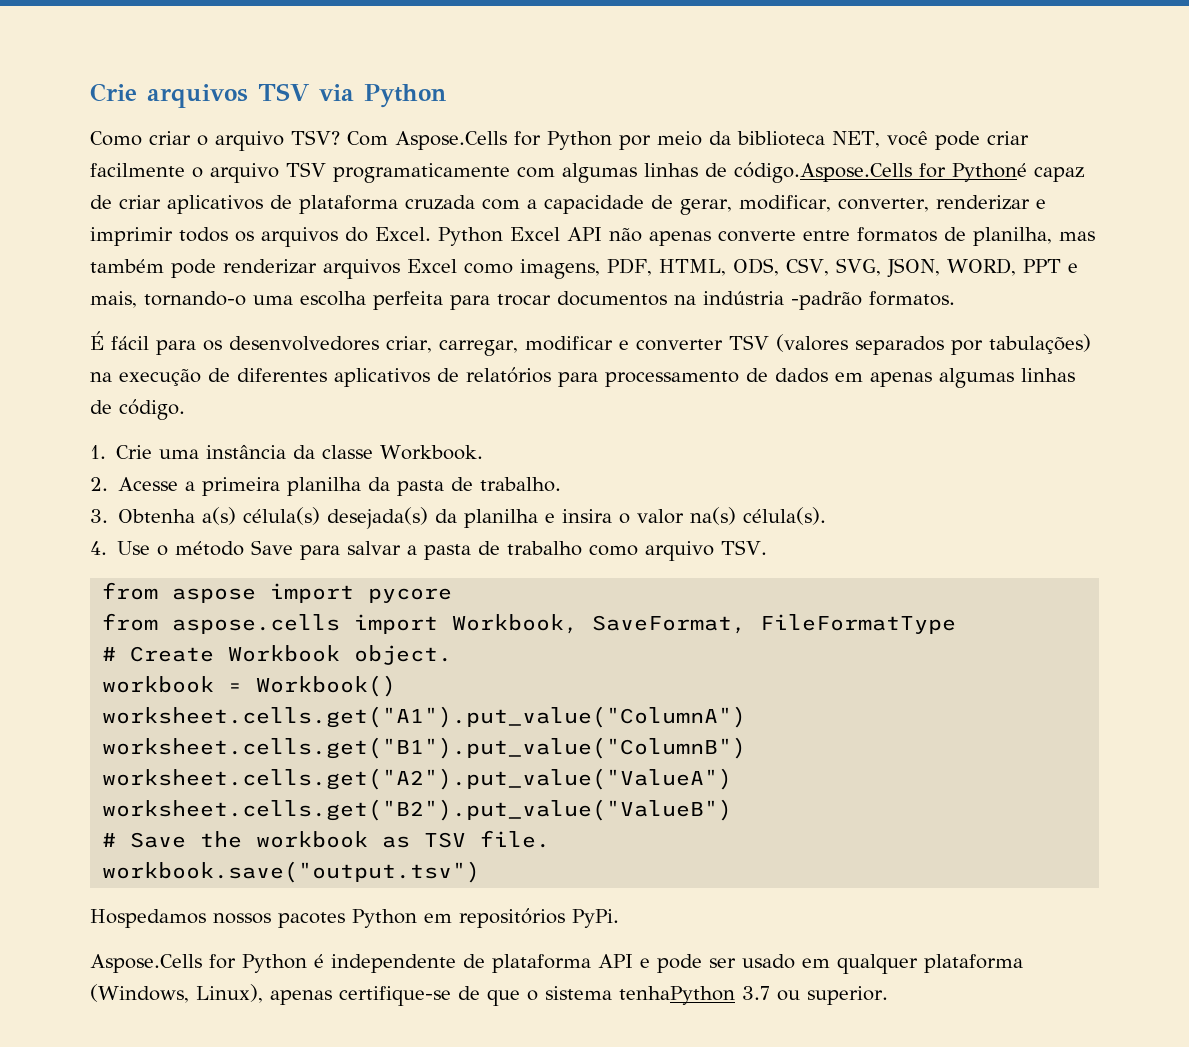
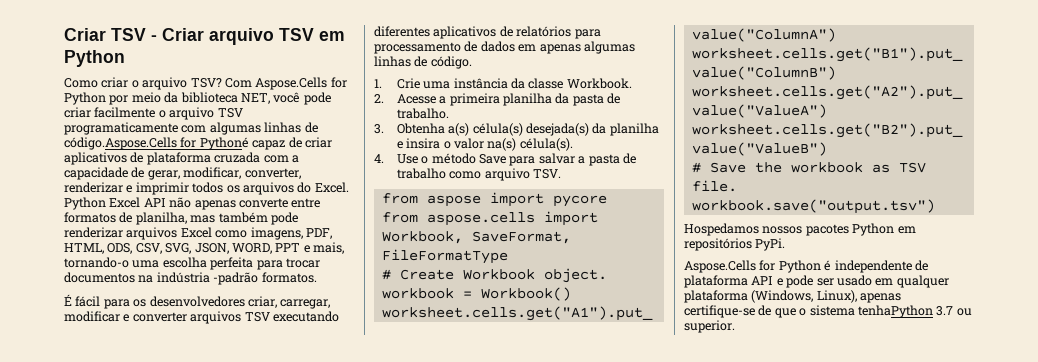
[90,83,354,108] Crie arquivos TSV via -> [64,28,345,45] Criar TSV - Criar arquivo TSV em
[728,334,1091,355] [90,368,230,386] TSV (valores separados por tabulações) na execução de -> [190,311,339,324] arquivos TSV executando

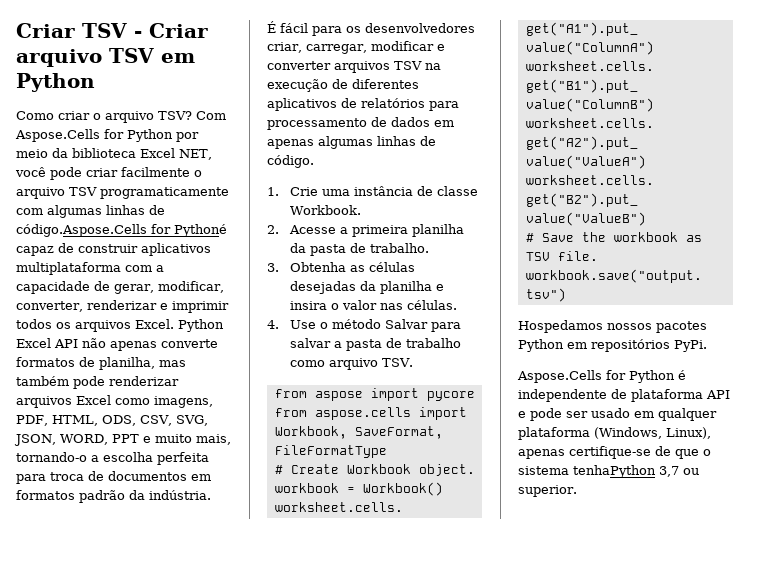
(238, 97) none -> [140,148,175,158] Excel
[304,137,332,148] [64,152,261,165] criar aplicativos de plataforma cruzada -> [78,243,211,256] [16,262,121,275] construir aplicativos multiplataforma
[297,182,312,193] do -> (131, 326) none
[291,198,321,208] entre -> (218, 343) none
(310, 249) none -> [155,434,192,443] muito
[132,260,160,268] uma -> [91,455,99,462] a
[285,258,320,268] [64,272,317,285] trocar documentos na indústria -padrão formatos. -> [50,471,211,481] [16,490,211,503] troca de documentos em formatos padrão da indústria.
[272,311,339,322] executando -> [425,63,441,70] [267,79,348,92] na execução de
[511,78,526,89] da -> [416,186,433,196] de
[448,123,590,136] a(s) célula(s) desejada(s) -> [349,262,415,272] [289,281,356,294] as células desejadas
[487,138,573,151] na(s) célula(s). -> [379,300,457,310] nas células.
[479,154,507,164] Save -> [384,319,428,329] Salvar
[936,306,954,316] 3.7 -> [659,466,679,477] 3,7

